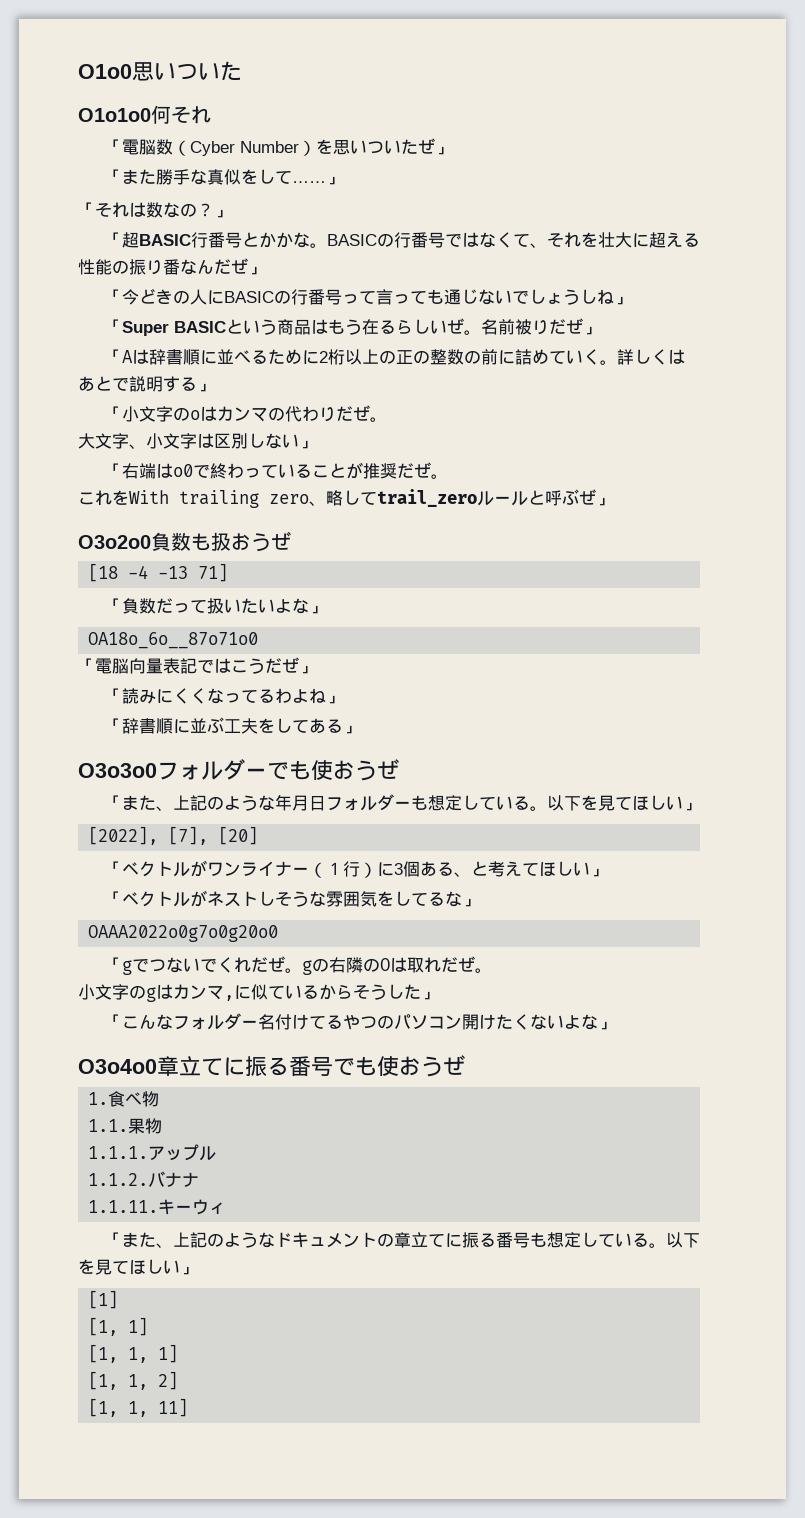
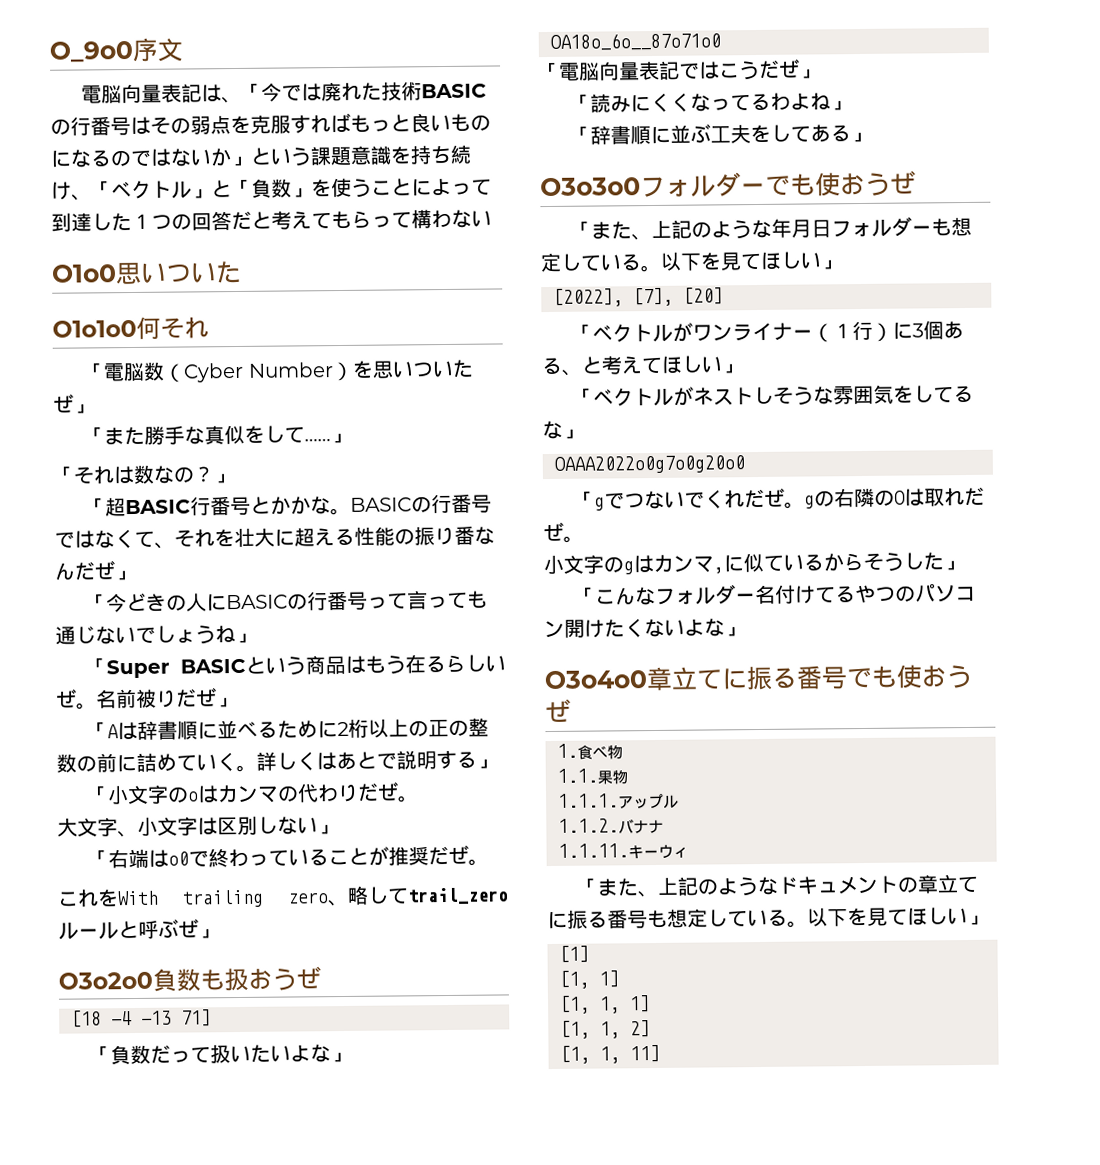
(78, 71) none -> [49,37,183,63] [81,81,488,104] [50,112,491,136] [50,144,471,168] [51,177,492,201] [51,209,492,232] O_9o0序文 // 電脳向量表記は、「今では廃れた技術BASICの行番号はその弱点を克服すればもっと良いものになるのではないか」という課題意識を持ち続け、「ベクトル」と「負数」を使うことによって到達した１つの回答だと考えてもらって構わない //
[579,289,597,304] し -> (216, 635) none

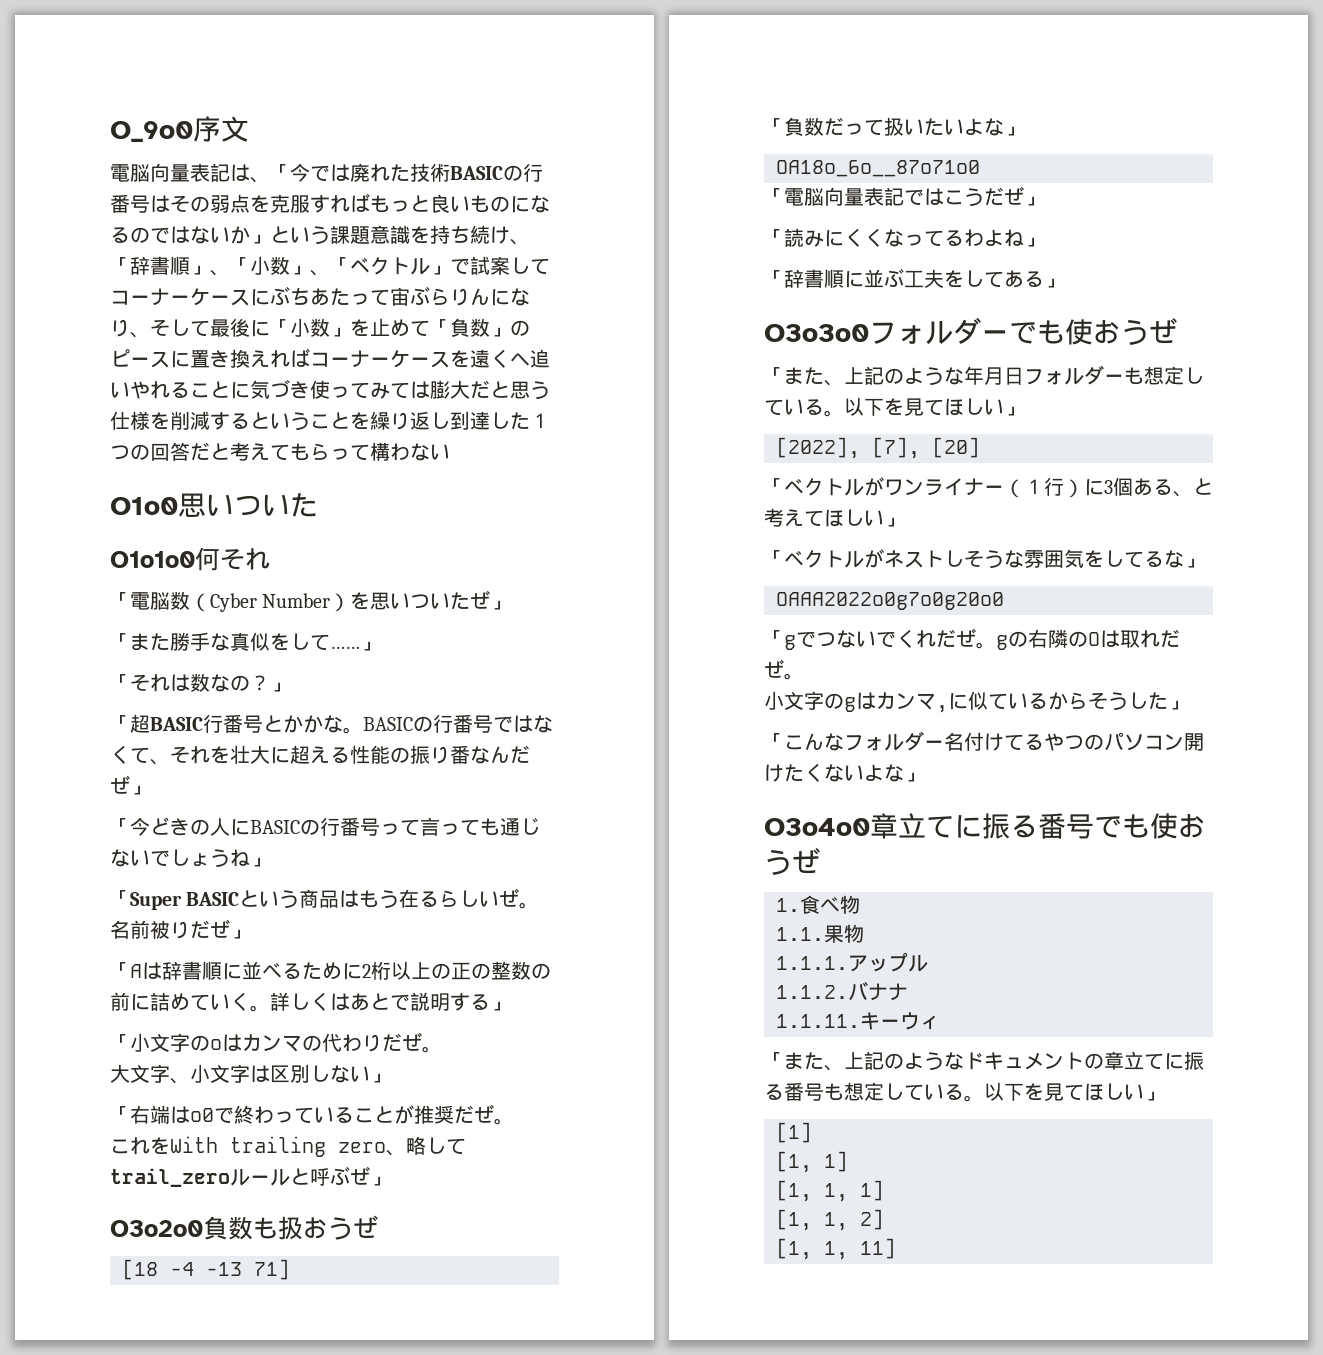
[111,177,492,200] ベクトル」と「負数」を使うことによって -> [130,256,550,276] [110,286,530,306] [110,318,530,338] [110,348,550,368] [110,379,550,400] [110,411,450,431] 辞書順」、「小数」、「ベクトル」で試案してコーナーケースにぶちあたって宙ぶらりんになり、そして最後に「小数」を止めて「負数」のピースに置き換えればコーナーケースを遠くへ追いやれることに気づき使ってみては膨大だと思う仕様を削減するということを繰り返し

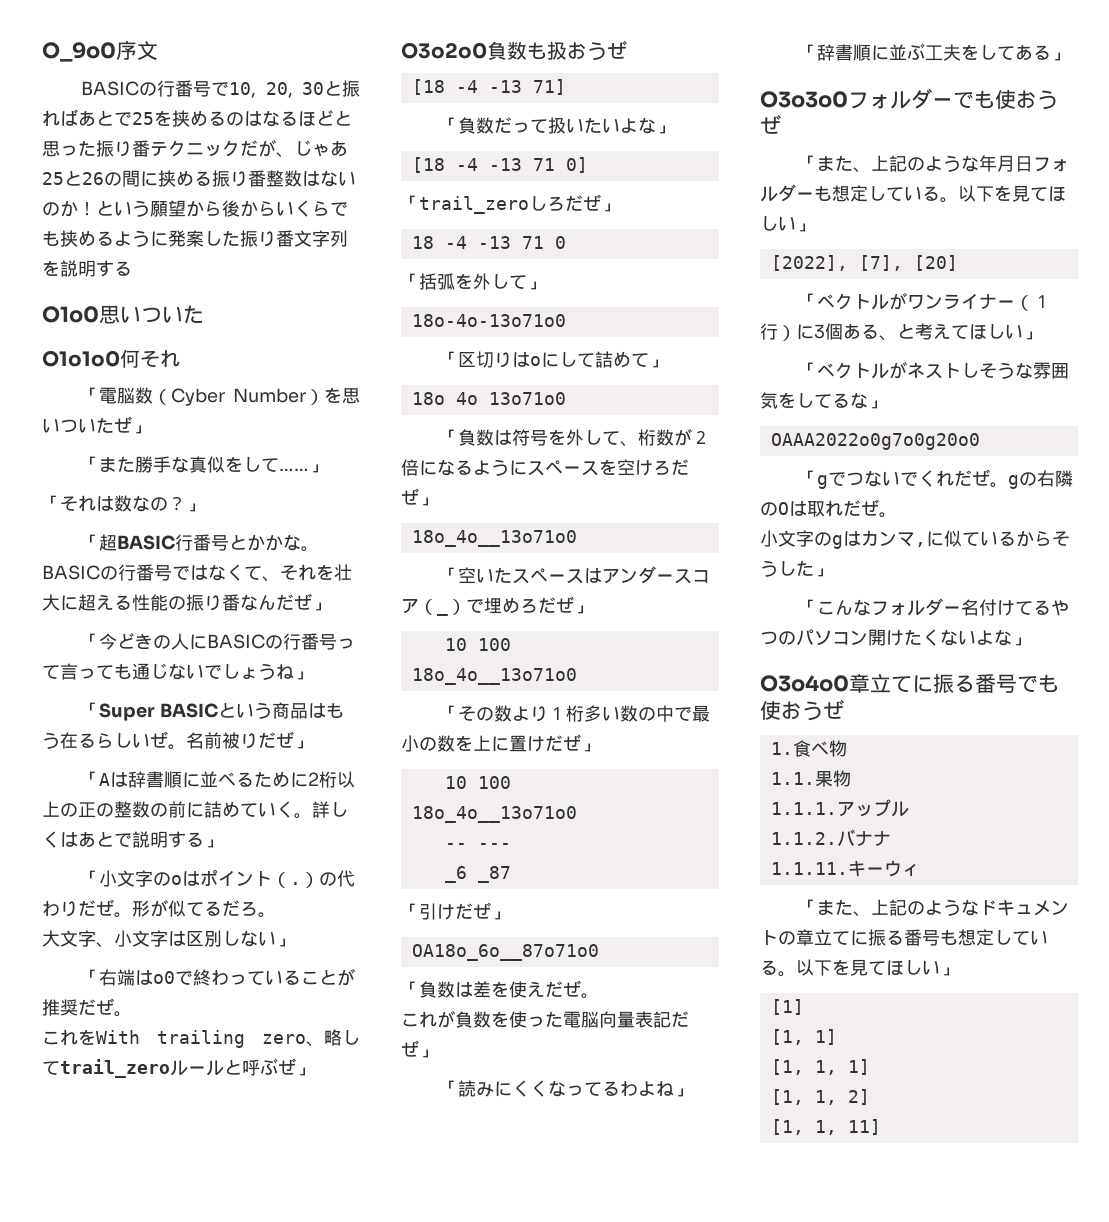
[110,163,543,183] [110,193,550,213] [110,225,530,245] [110,256,550,276] [110,286,530,306] [110,318,530,338] [110,348,550,368] [110,379,550,400] [110,411,550,431] [110,442,450,461] 電脳向量表記は、「今では廃れた技術BASICの行番号はその弱点を克服すればもっと良いものになるのではないか」という課題意識を持ち続け、「辞書順」、「小数」、「ベクトル」で試案してコーナーケースにぶちあたって宙ぶらりんになり、そして最後に「小数」を止めて「負数」のピースに置き換えればコーナーケースを遠くへ追いやれることに気づき使ってみては膨大だと思う仕様を削減するということを繰り返し到達した１つの回答だと考えてもらって構わない -> [81,80,360,98] [42,109,352,127] [42,139,348,158] [42,170,356,187] [42,200,348,217] [42,230,348,247] [42,260,132,277] BASICの行番号で10, 20, 30と振ればあとで25を挟めるのはなるほどと思った振り番テクニックだが、じゃあ25と26の間に挟める振り番整数はないのか！という願望から後からいくらでも挟めるように発案した振り番文字列を説明する
[242,1034,302,1052] カンマ -> [200,869,320,888] ポイント（.）
(442, 1049) none -> [132,899,276,918] 形が似てるだろ。
[776,160,980,177] [764,187,984,207] OA18o_6o__87o71o0 // 「電脳向量表記ではこう -> [411,157,588,173] [401,194,619,214] [411,236,566,249] [401,273,545,290] [411,314,566,327] [440,351,668,368] [411,392,566,405] [440,428,711,447] [401,459,689,476] [401,488,437,506] [411,530,577,547] [440,566,711,584] [401,596,592,616] [444,638,511,651] [411,668,577,685] [440,705,711,722] [401,734,599,752] [444,776,511,789] [411,806,577,823] [444,843,511,849] [444,866,511,883] [401,902,509,920] [411,944,599,961] [401,980,599,999] [401,1010,671,1028] [18 -4 -13 71 0] // 「trail_zeroしろだぜ」 // 18 -4 -13 71 0 // 「括弧を外して」 // 18o-4o-13o71o0 // 「区切りはoにして詰めて」 // 18o 4o 13o71o0 // 「負数は符号を外して、桁数が２倍になるようにスペースを空けろだぜ」 // 18o_4o__13o71o0 // 「空いたスペースはアンダースコア（_）で埋めろだぜ」 // 10 100 // 18o_4o__13o71o0 // 「その数より１桁多い数の中で最小の数を上に置けだぜ」 // 10 100 // 18o_4o__13o71o0 // -- --- // _6 _87 // 「引けだぜ」 // OA18o_6o__87o71o0 // 「負数は差を使えだぜ。 // これが負数を使った電脳向量表記

